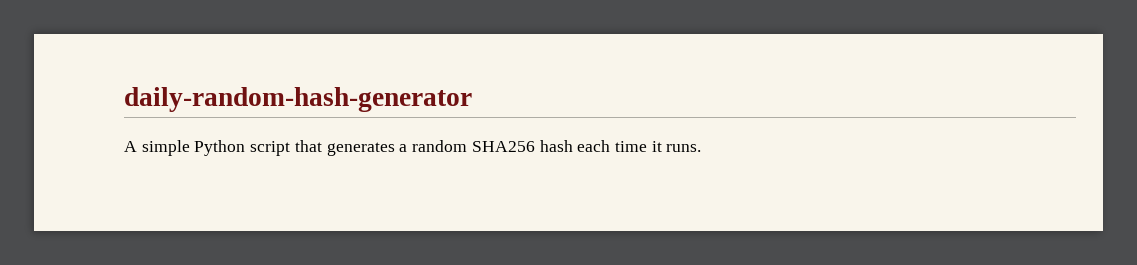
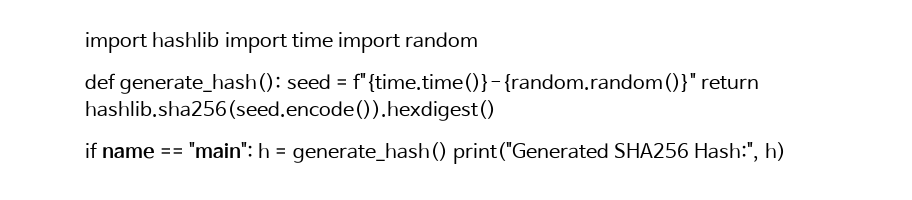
[124,87,472,112] [124,140,702,156] daily-random-hash-generator // A simple Python script that generates a random SHA256 hash each time it runs. -> [85,32,479,53] [85,73,760,94] [85,100,496,121] [85,142,786,164] import hashlib import time import random // def generate_hash(): seed = f"{time.time()}-{random.random()}" return hashlib.sha256(seed.encode()).hexdigest() // if name == "main": h = generate_hash() print("Generated SHA256 Hash:", h)

